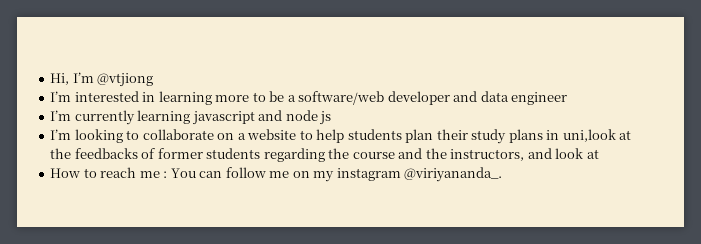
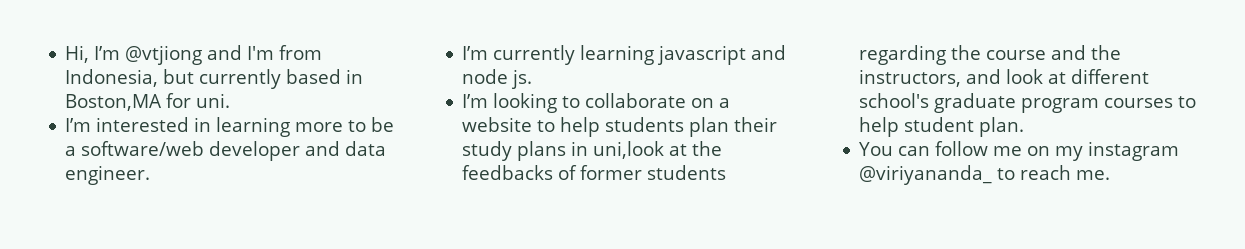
(154, 80) none -> [207,45,323,60] [65,69,364,89] [65,93,231,111] and I'm from Indonesia, but currently based in Boston,MA for uni.
[511,92,568,105] engineer -> [65,165,151,185] engineer.
[319,111,332,125] js -> [511,69,533,89] js.
[50,167,168,178] // How to reach me : -> [1071,69,1150,84] [859,93,1197,113] [859,117,1025,137] different school's graduate program courses to help student plan. //
[404,167,503,182] @viriyananda_. -> [859,165,1111,185] @viriyananda_ to reach me.

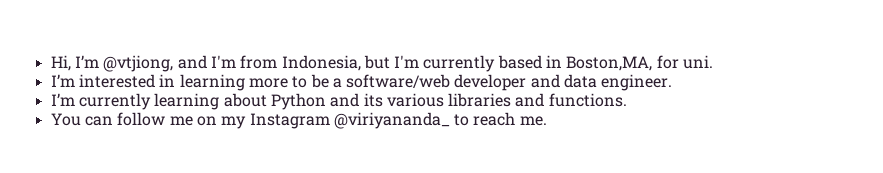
[125,45,203,65] @vtjiong -> [103,55,174,72] @vtjiong,
(195, 76) none -> [394,55,420,68] I'm
[65,94,163,111] Boston,MA -> [566,56,653,71] Boston,MA,
[657,45,787,65] [462,69,533,89] [462,93,731,113] [462,117,778,137] [462,141,723,161] [462,165,727,180] [859,45,1122,65] [859,69,1150,87] [859,93,1197,113] [859,117,1025,137] javascript and node js. // I’m looking to collaborate on a website to help students plan their study plans in uni,look at the feedbacks of former students regarding the course and the instructors, and look at different school's graduate program courses to help student plan. -> [223,93,627,110] about Python and its various libraries and functions.
[1088,141,1180,161] instagram -> [249,113,330,129] Instagram

